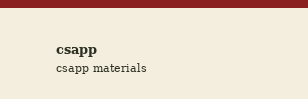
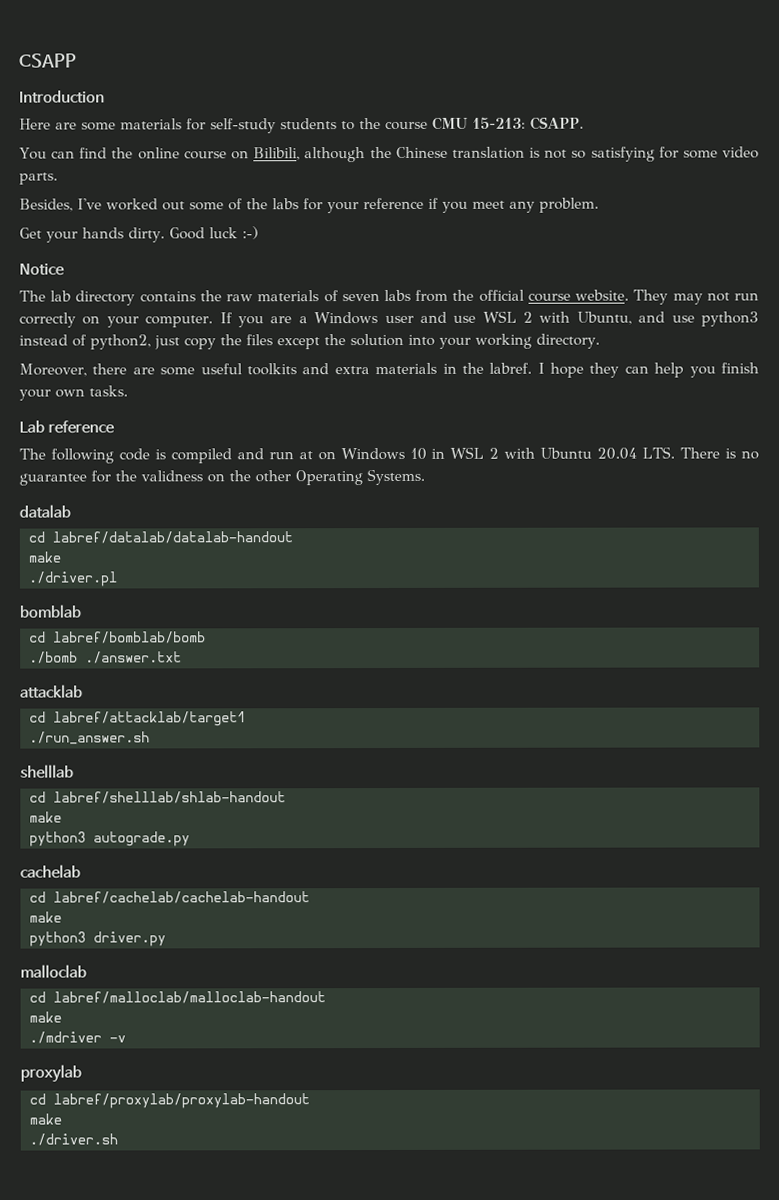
[56,47,97,57] [56,63,147,74] csapp // csapp materials -> [19,53,77,68] [19,90,105,104] [19,116,584,134] [19,146,759,163] [19,172,58,185] [19,197,599,214] [19,226,259,243] [19,263,65,276] [19,289,759,306] [19,310,760,328] [19,333,600,350] [19,362,760,378] [19,385,128,401] [19,420,115,434] [19,446,760,464] [19,468,425,486] [19,504,71,519] [28,531,293,544] [28,551,61,563] [28,571,117,587] [20,604,82,619] [29,631,206,644] [29,651,182,664] [20,684,83,699] [29,711,246,727] [29,731,150,745] [20,764,74,779] [29,791,286,804] [29,811,62,823] [29,831,190,847] [20,864,81,879] [29,891,310,904] [29,911,62,923] [29,931,166,947] [20,964,87,979] [29,991,326,1004] [29,1011,62,1023] [29,1031,126,1044] [20,1064,82,1083] [29,1093,310,1109] [29,1113,62,1125] [29,1133,118,1146] CSAPP // Introduction // Here are some materials for self-study students to the course CMU 15-213: CSAPP. // You can find the online course on Bilibili, although the Chinese translation is not so satisfying for some video parts. // Besides, I've worked out some of the labs for your reference if you meet any problem. // Get your hands dirty. Good luck :-) // Notice // The lab directory contains the raw materials of seven labs from the official course website. They may not run correctly on your computer. If you are a Windows user and use WSL 2 with Ubuntu, and use python3 instead of python2, just copy the files except the solution into your working directory. // Moreover, there are some useful toolkits and extra materials in the labref. I hope they can help you finish your own tasks. // Lab reference // The following code is compiled and run at on Windows 10 in WSL 2 with Ubuntu 20.04 LTS. There is no guarantee for the validness on the other Operating Systems. // datalab // cd labref/datalab/datalab-handout // make // ./driver.pl // bomblab // cd labref/bomblab/bomb // ./bomb ./answer.txt // attacklab // cd labref/attacklab/target1 // ./run_answer.sh // shelllab // cd labref/shelllab/shlab-handout // make // python3 autograde.py // cachelab // cd labref/cachelab/cachelab-handout // make // python3 driver.py // malloclab // cd labref/malloclab/malloclab-handout // make // ./mdriver -v // proxylab // cd labref/proxylab/proxylab-handout // make // ./driver.sh

